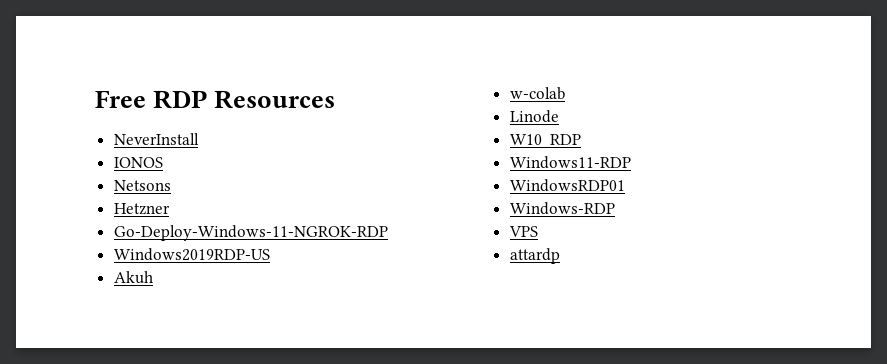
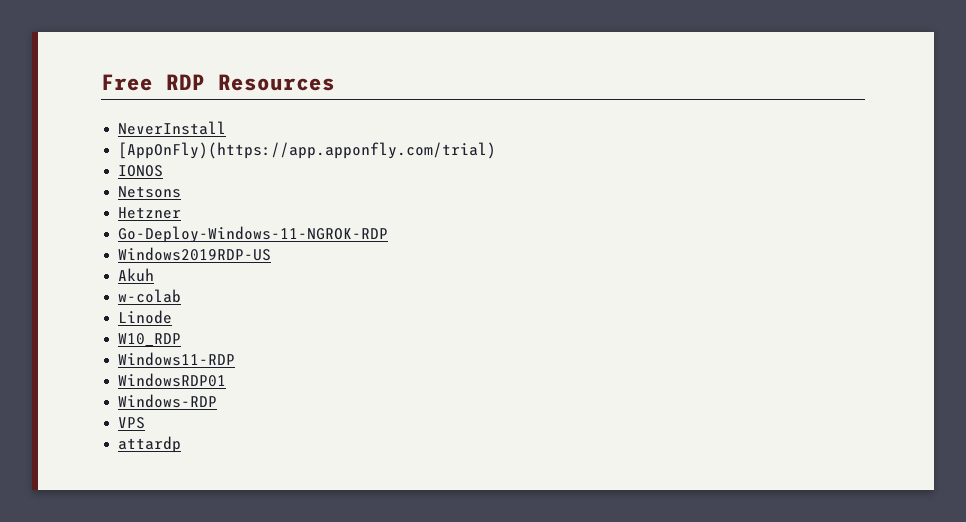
(199, 139) none -> [118,142,497,159] // [AppOnFly)(https://app.apponfly.com/trial)

